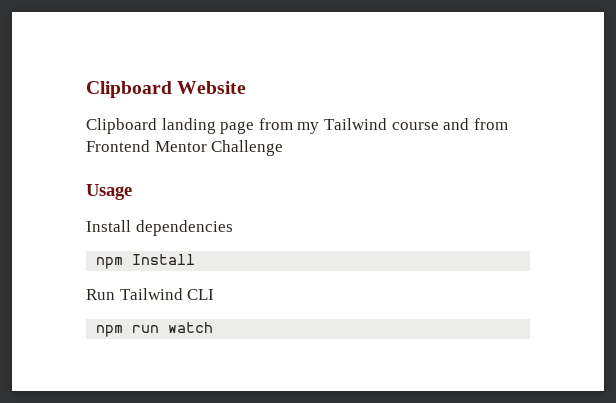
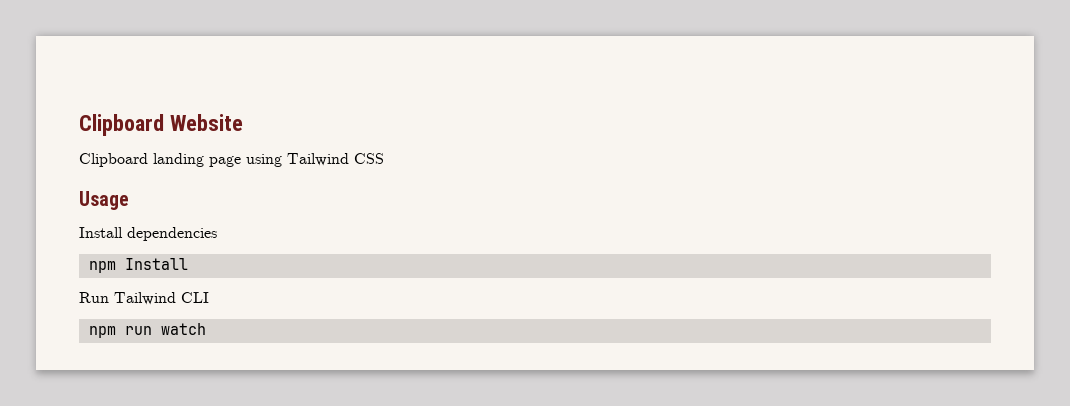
[258,118,508,134] [86,140,284,156] from my Tailwind course and from Frontend Mentor Challenge -> [246,153,384,167] using Tailwind CSS

